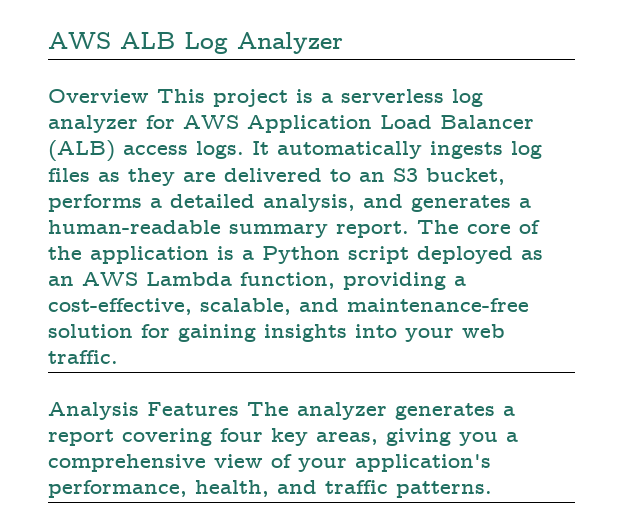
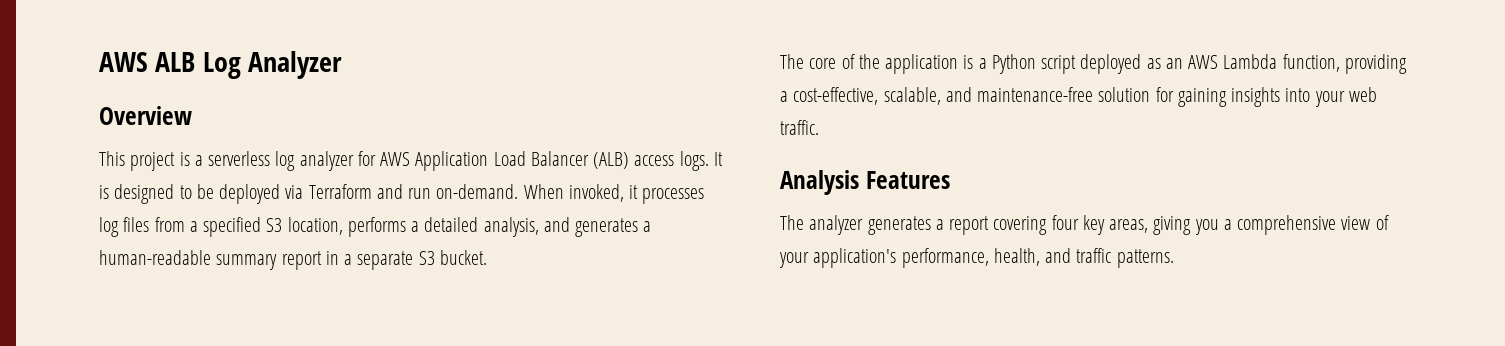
(149, 96) none -> (192, 115) //
[277,141,542,159] [48,168,505,186] automatically ingests log files as they are delivered to an S3 bucket, -> [99,184,705,204] [99,217,343,237] is designed to be deployed via Terraform and run on-demand. When invoked, it processes log files from a specified S3 location,
[336,221,409,238] report. -> [281,250,487,270] report in a separate S3 bucket. //
(239, 409) none -> (950, 180) //

